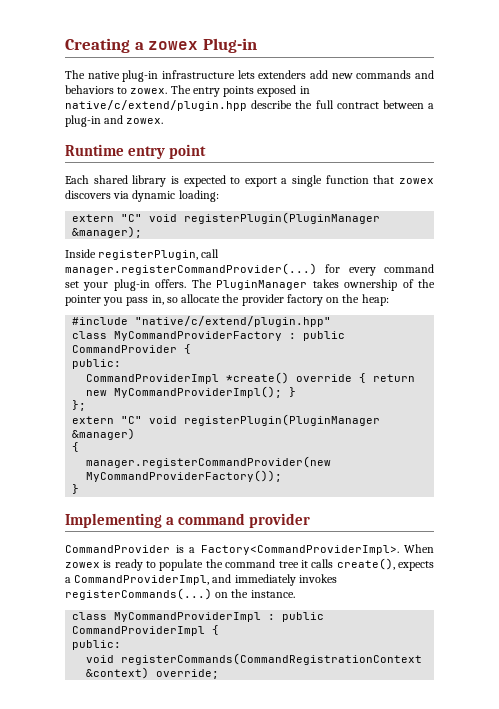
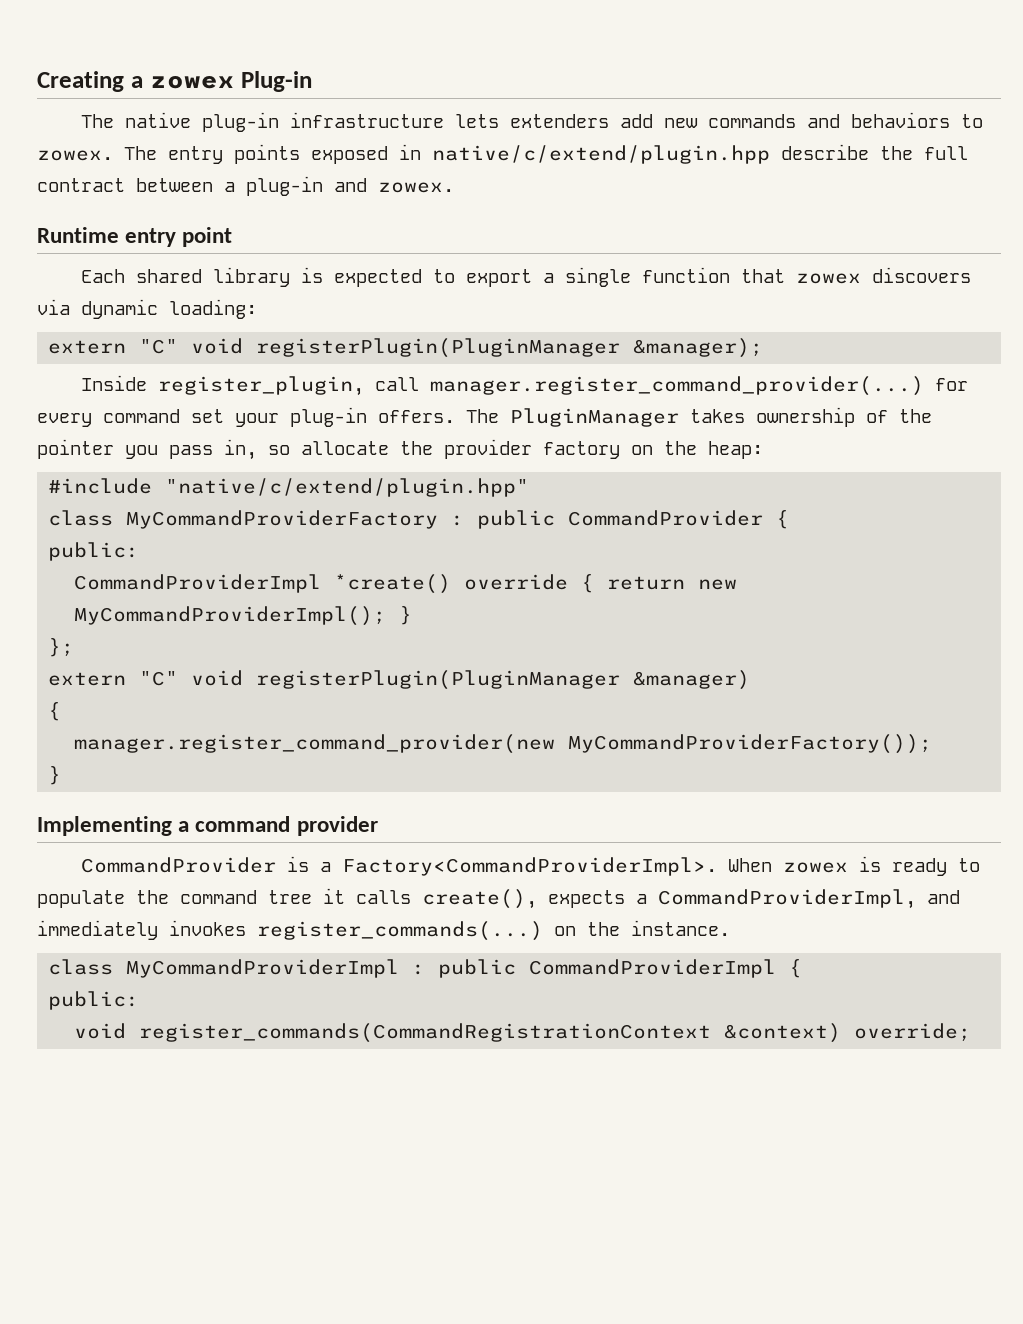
[98,249,220,260] [65,263,317,275] registerPlugin, call manager.registerCommandProvider(...) -> [157,376,924,396] register_plugin, call manager.register_command_provider(...)
[86,456,332,468] manager.registerCommandProvider(new -> [74,734,556,754] manager.register_command_provider(new
[65,588,212,600] registerCommands(...) -> [257,921,543,941] register_commands(...)
[121,653,423,665] registerCommands(CommandRegistrationContext -> [139,1023,712,1043] register_commands(CommandRegistrationContext

